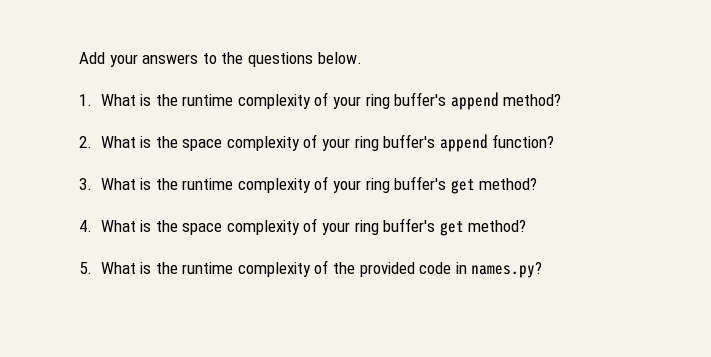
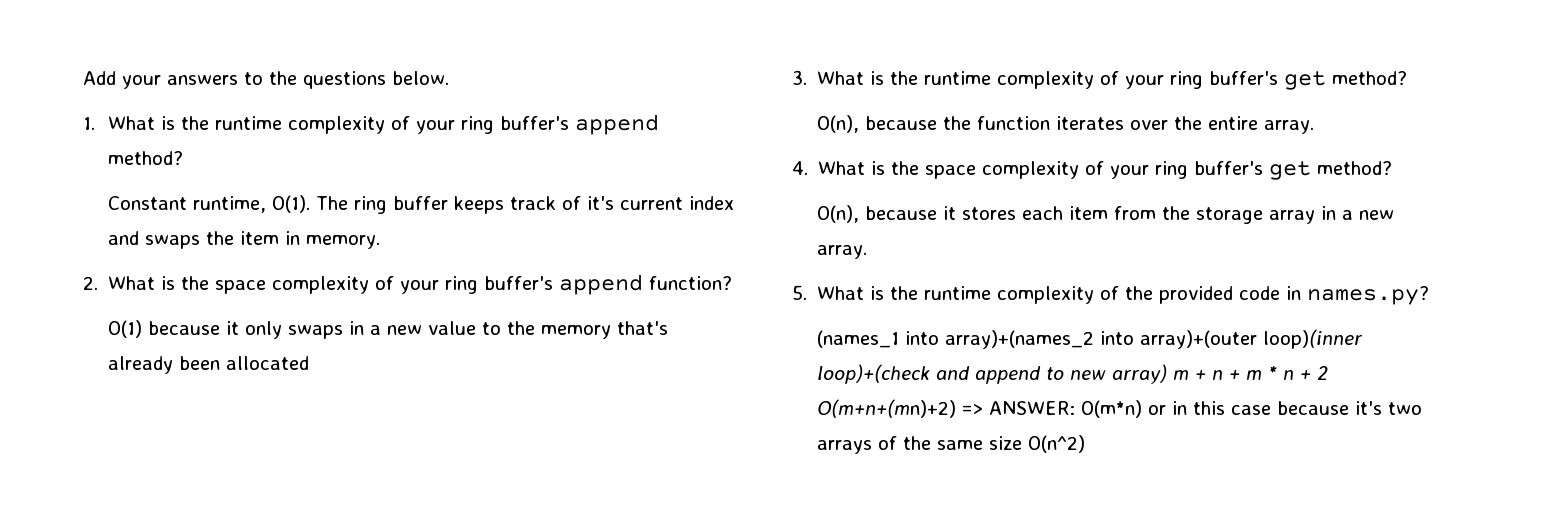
(562, 100) none -> [107,195,734,214] [107,231,380,249] // Constant runtime, O(1). The ring buffer keeps track of it's current index and swaps the item in memory.
(555, 141) none -> [107,320,668,339] [107,356,309,374] // O(1) because it only swaps in a new value to the memory that's already been allocated
(538, 184) none -> [816,115,1314,134] // O(n), because the function iterates over the entire array.
(527, 226) none -> [816,205,1394,224] [816,245,867,259] // O(n), because it stores each item from the storage array in a new array.
(543, 270) none -> [816,329,1363,349] [816,364,1328,384] [816,399,1422,418] [816,435,1085,454] // (names_1 into array)+(names_2 into array)+(outer loop)(inner loop)+(check and append to new array) m + n + m * n + 2 O(m+n+(mn)+2) => ANSWER: O(m*n) or in this case because it's two arrays of the same size O(n^2)

